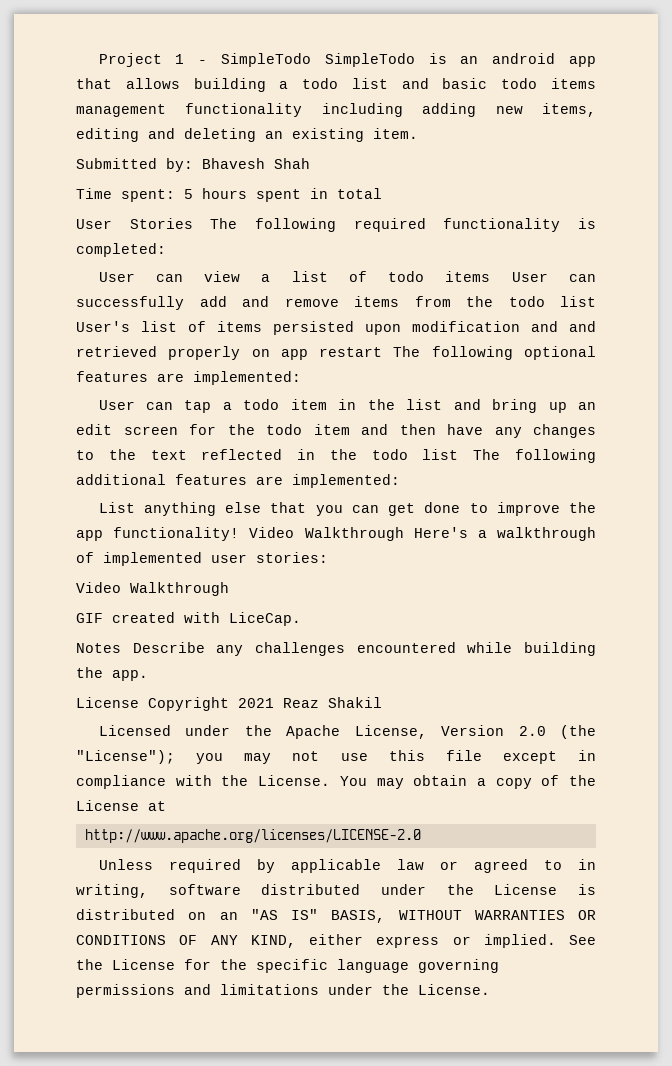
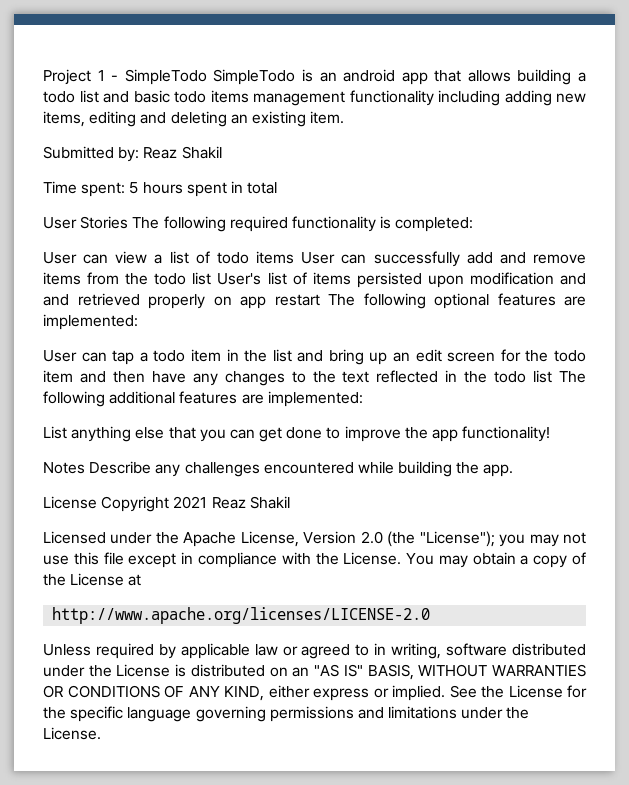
[202,158,310,169] Bhavesh Shah -> [143,146,222,159] Reaz Shakil
[249,527,596,541] [76,552,328,566] [76,582,229,596] [76,612,301,626] Video Walkthrough Here's a walkthrough of implemented user stories: // Video Walkthrough // GIF created with LiceCap. -> (551, 434) none

